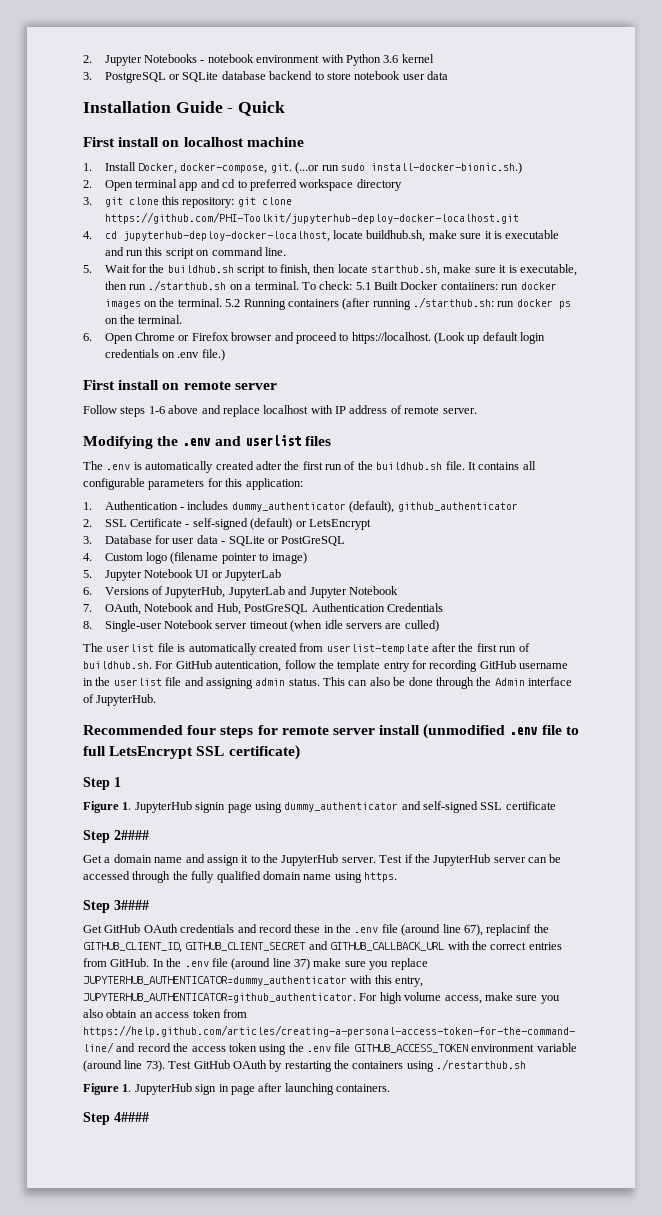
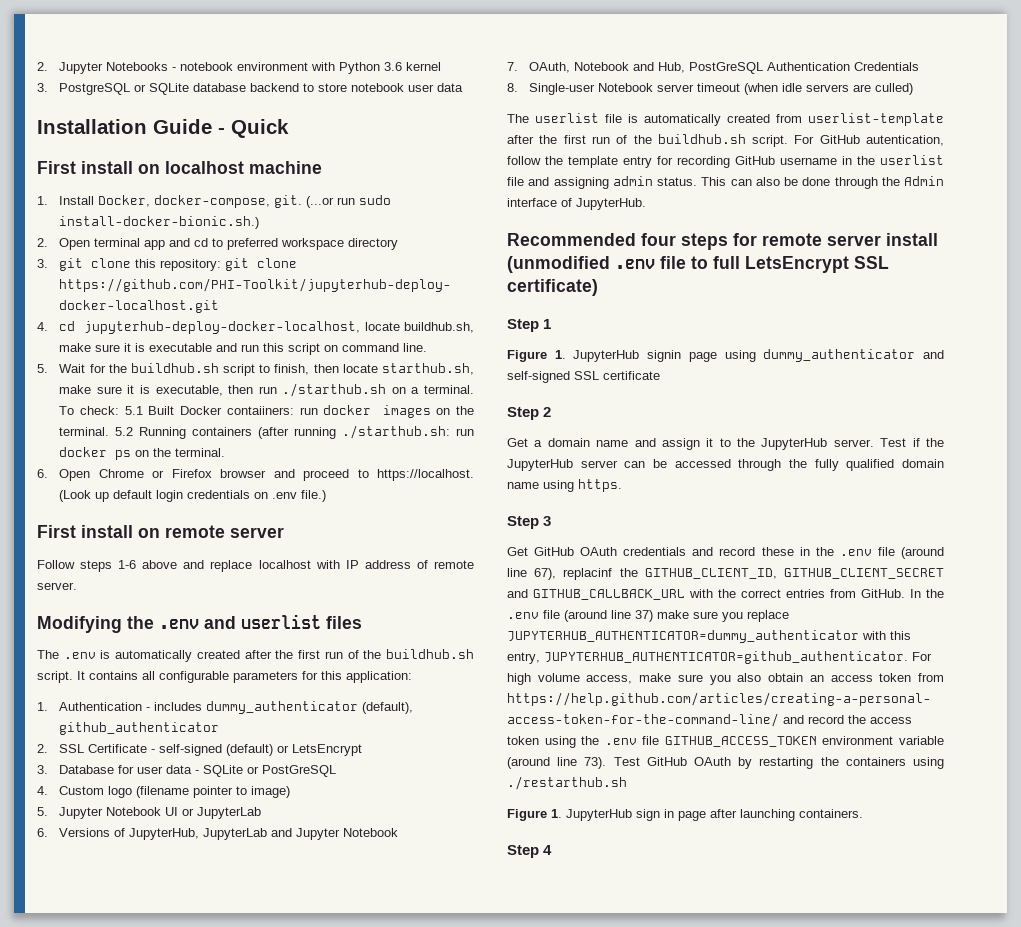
[255,461,465,470] adter the first run of the buildhub.sh file. -> [244,649,475,659] [37,671,73,683] after the first run of the buildhub.sh script.
[83,661,152,669] buildhub.sh. -> [633,134,789,147] the buildhub.sh script.
[114,830,149,840] 2#### -> [543,407,552,417] 2
[114,900,149,910] 3#### -> [543,516,552,526] 3
[114,1112,149,1122] 4#### -> [543,845,553,855] 4

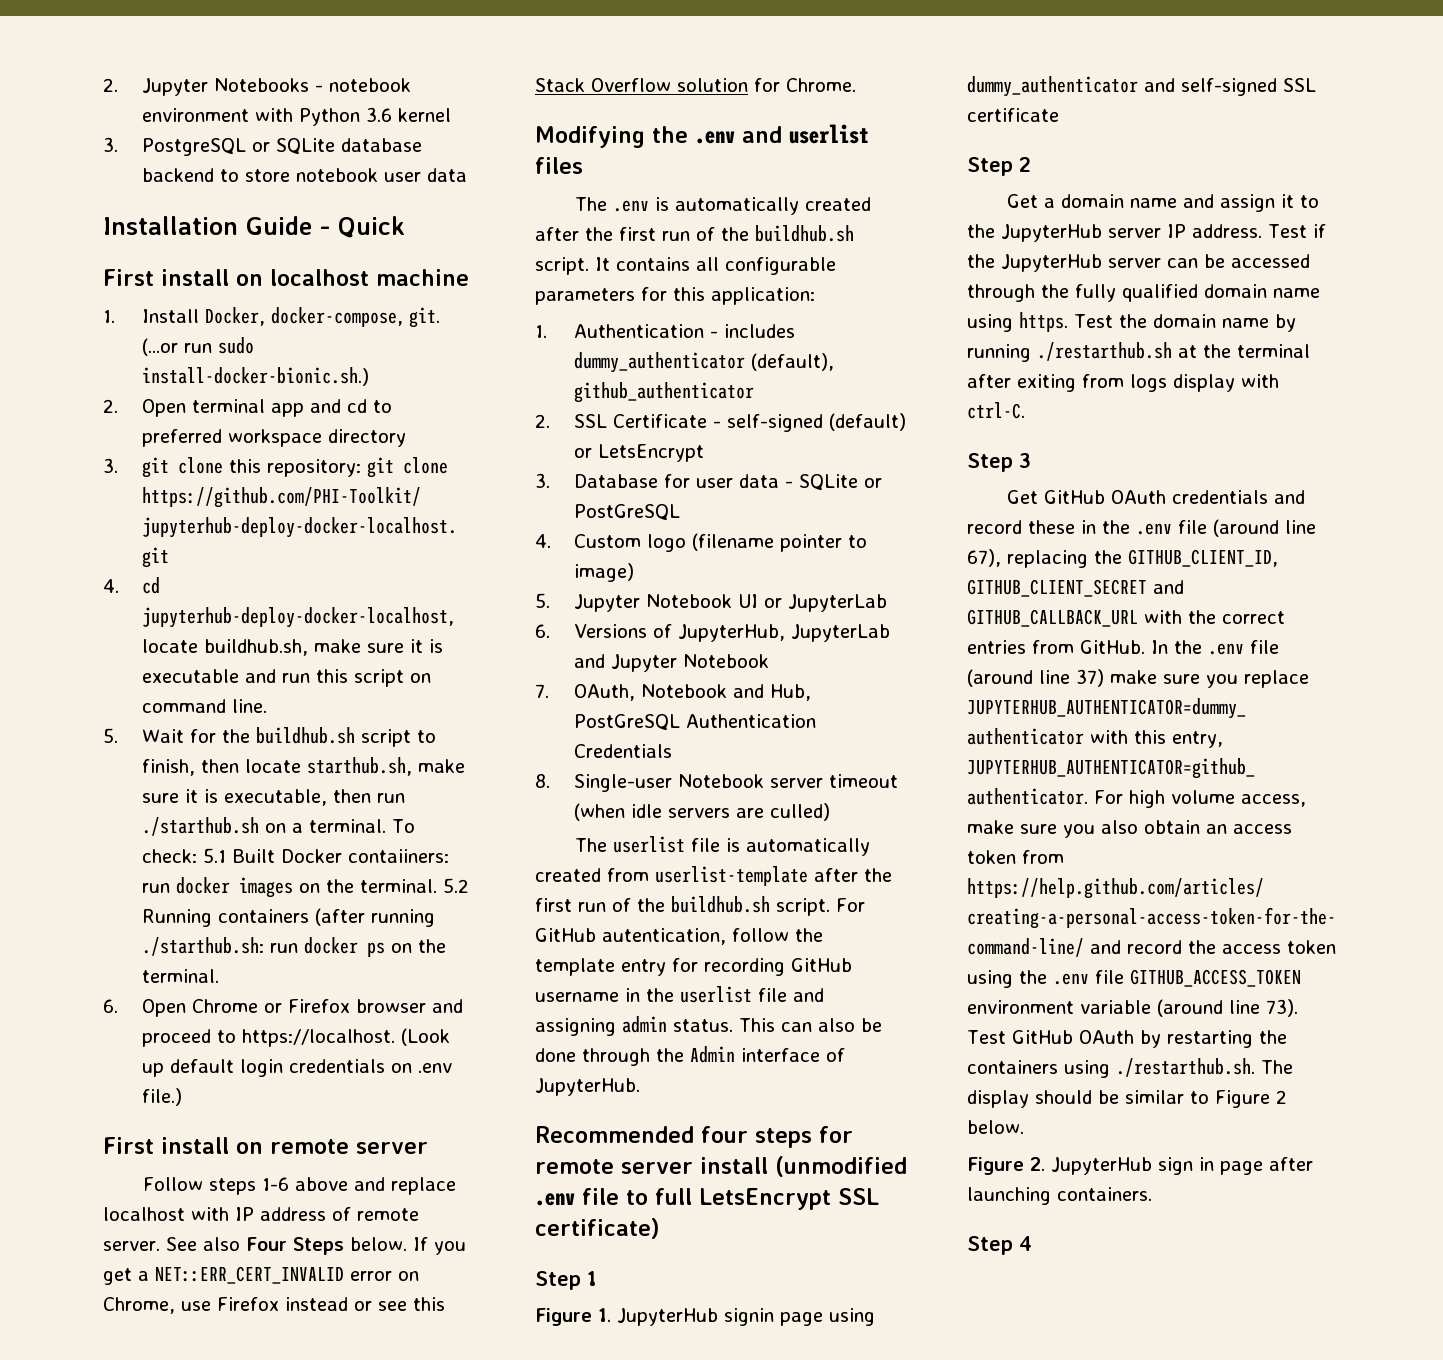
(77, 586) none -> [165,1237,466,1255] [103,1266,419,1285] [103,1297,445,1314] [535,78,856,92] See also Four Steps below. If you get a NET::ERR_CERT_INVALID error on Chrome, use Firefox instead or see this Stack Overflow solution for Chrome.
[833,439,874,447] server. -> [1108,224,1262,238] server IP address.
(622, 485) none -> [1074,314,1296,332] [967,342,1310,362] [967,374,1279,392] [967,402,1025,419] Test the domain name by running ./restarthub.sh at the terminal after exiting from logs display with ctrl-C.
[563,568,613,580] replacinf -> [1007,550,1088,568] replacing
[507,776,627,790] [507,809,562,821] ./restarthub.sh // Figure 1. -> [1116,1058,1293,1077] [967,1090,1287,1108] [967,1120,1024,1134] [967,1157,1045,1175] ./restarthub.sh. The display should be similar to Figure 2 below. // Figure 2.

